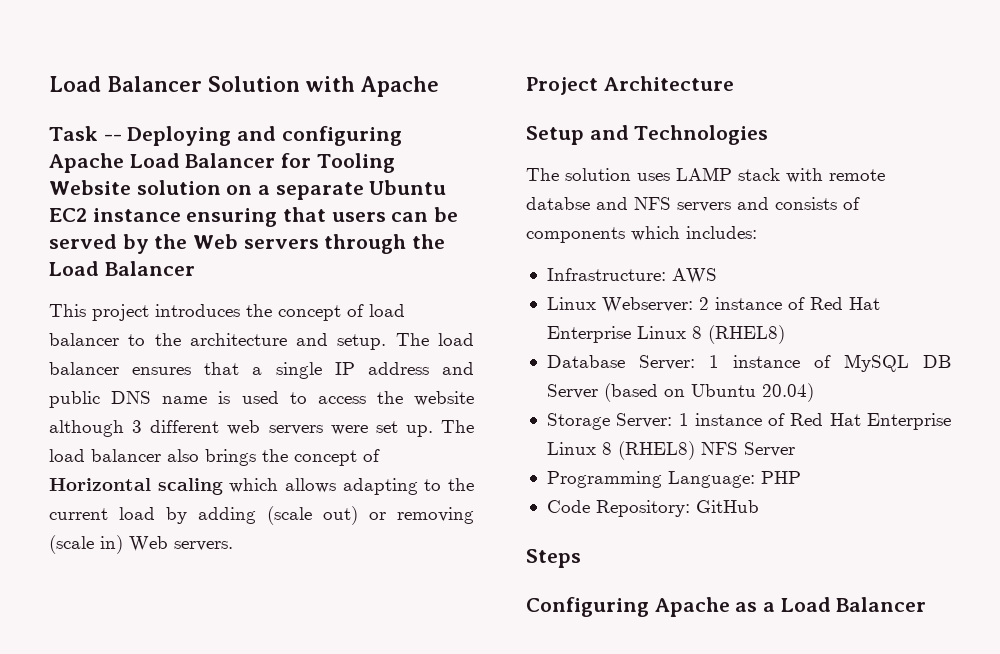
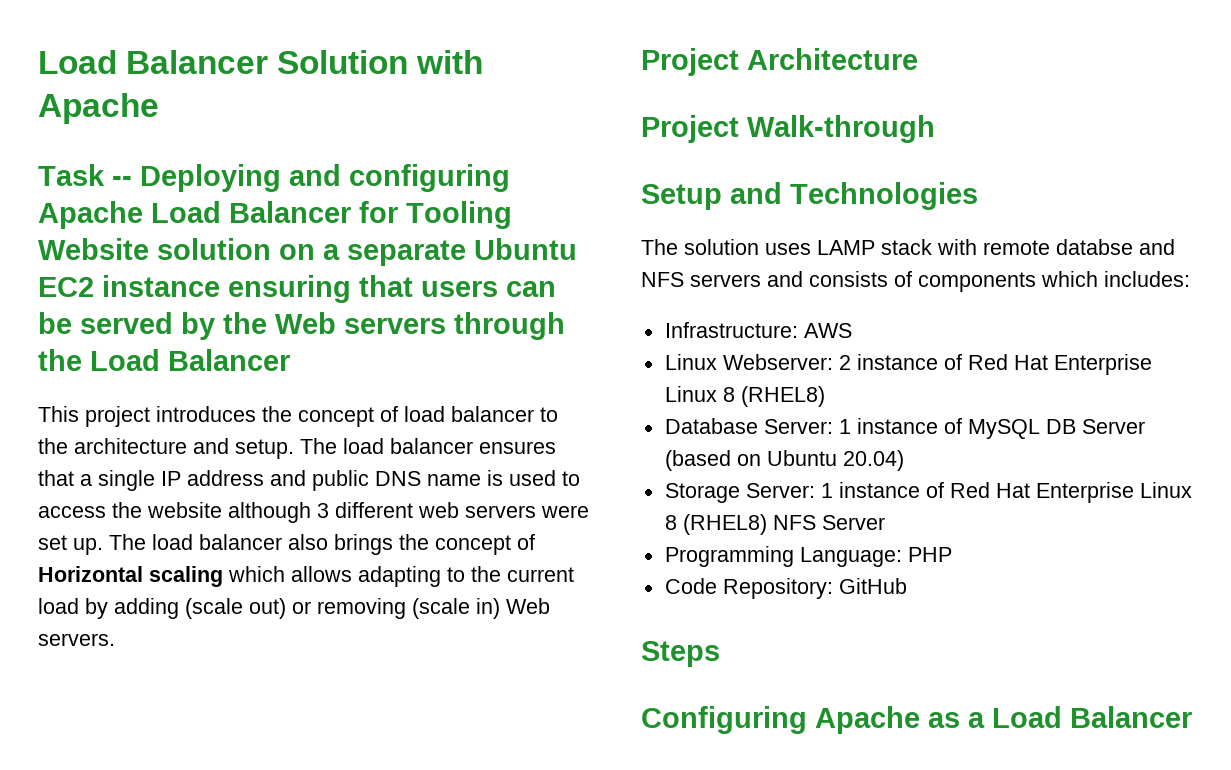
(734, 83) none -> [641,115,935,143] // Project Walk-through

